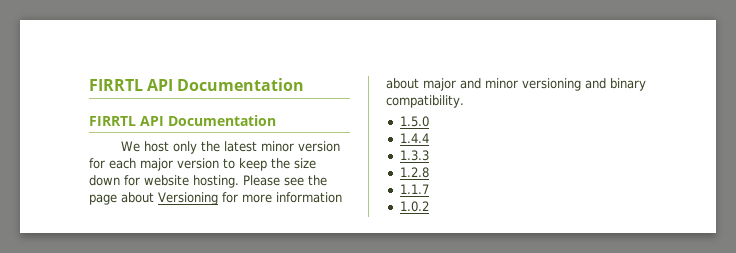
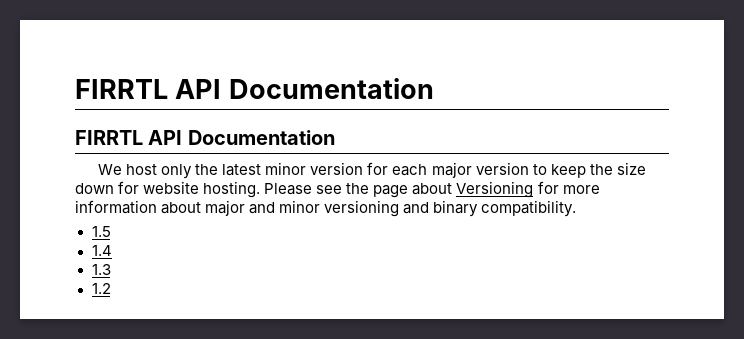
[399,116,429,127] [399,133,429,143] [399,150,429,161] [399,167,429,178] [399,184,429,194] [399,201,429,212] 1.5.0 // 1.4.4 // 1.3.3 // 1.2.8 // 1.1.7 // 1.0.2 -> [91,226,111,237] [91,245,112,256] [91,264,111,275] [91,283,111,294] 1.5 // 1.4 // 1.3 // 1.2

